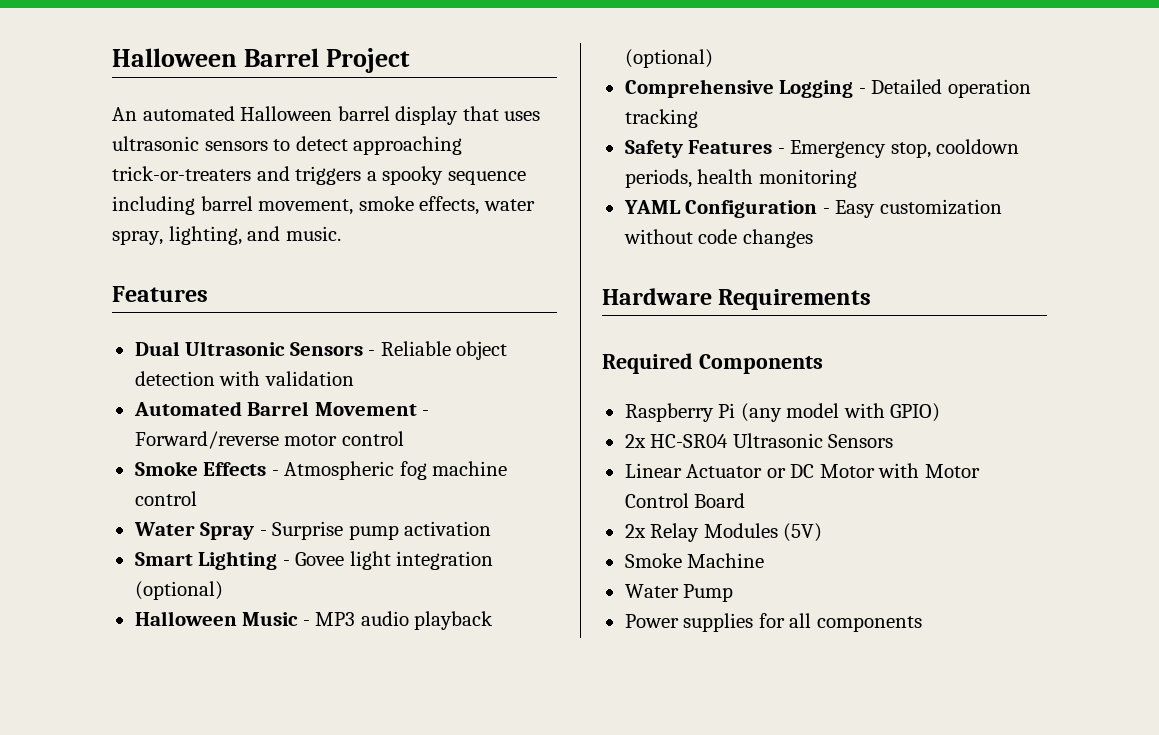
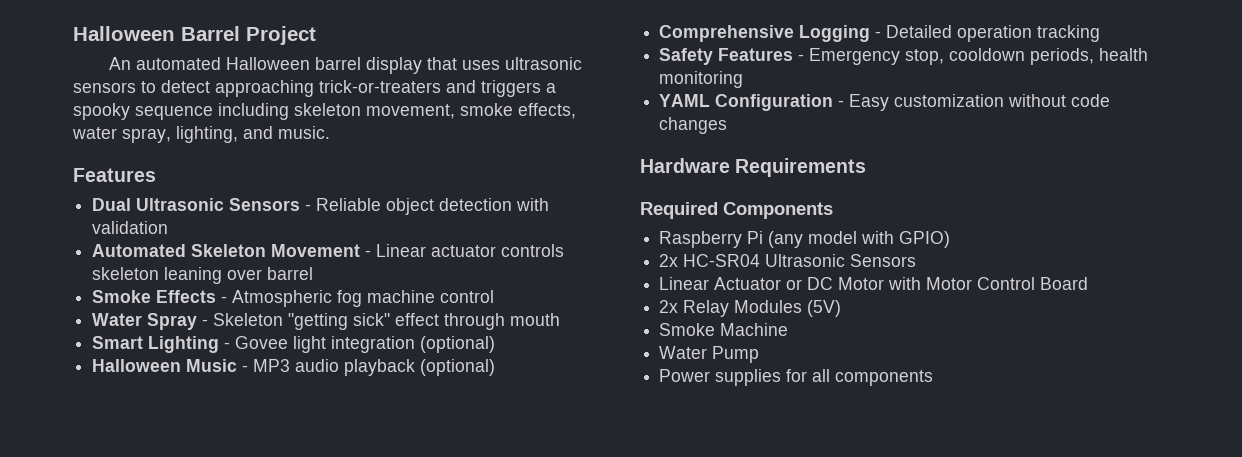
[200,196,253,211] barrel -> [294,103,361,116] skeleton
[247,401,310,416] Barrel -> [191,244,267,257] Skeleton
[134,431,404,449] Forward/reverse motor control -> [376,244,565,257] [92,267,314,284] Linear actuator controls skeleton leaning over barrel
[272,521,492,540] Surprise pump activation -> [213,313,561,330] Skeleton "getting sick" effect through mouth

